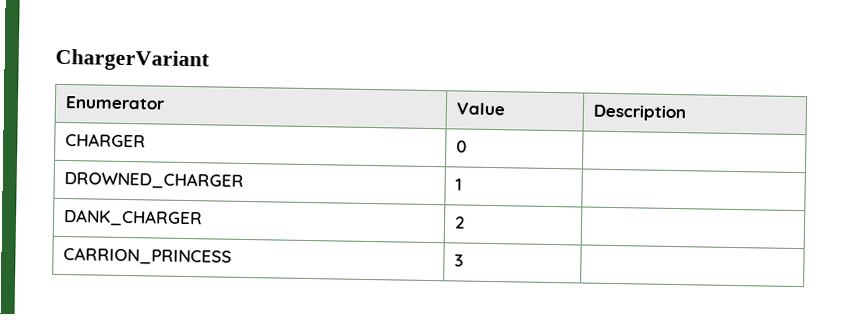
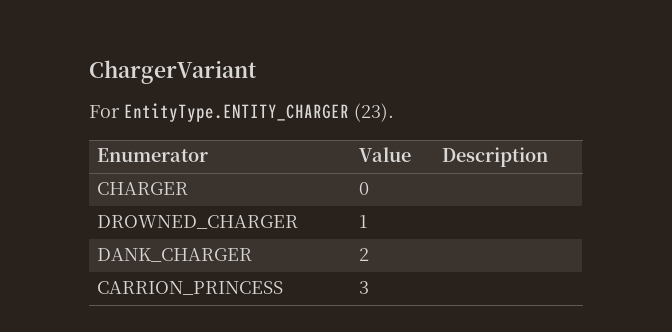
(210, 60) none -> [89,103,394,122] // For EntityType.ENTITY_CHARGER (23).

